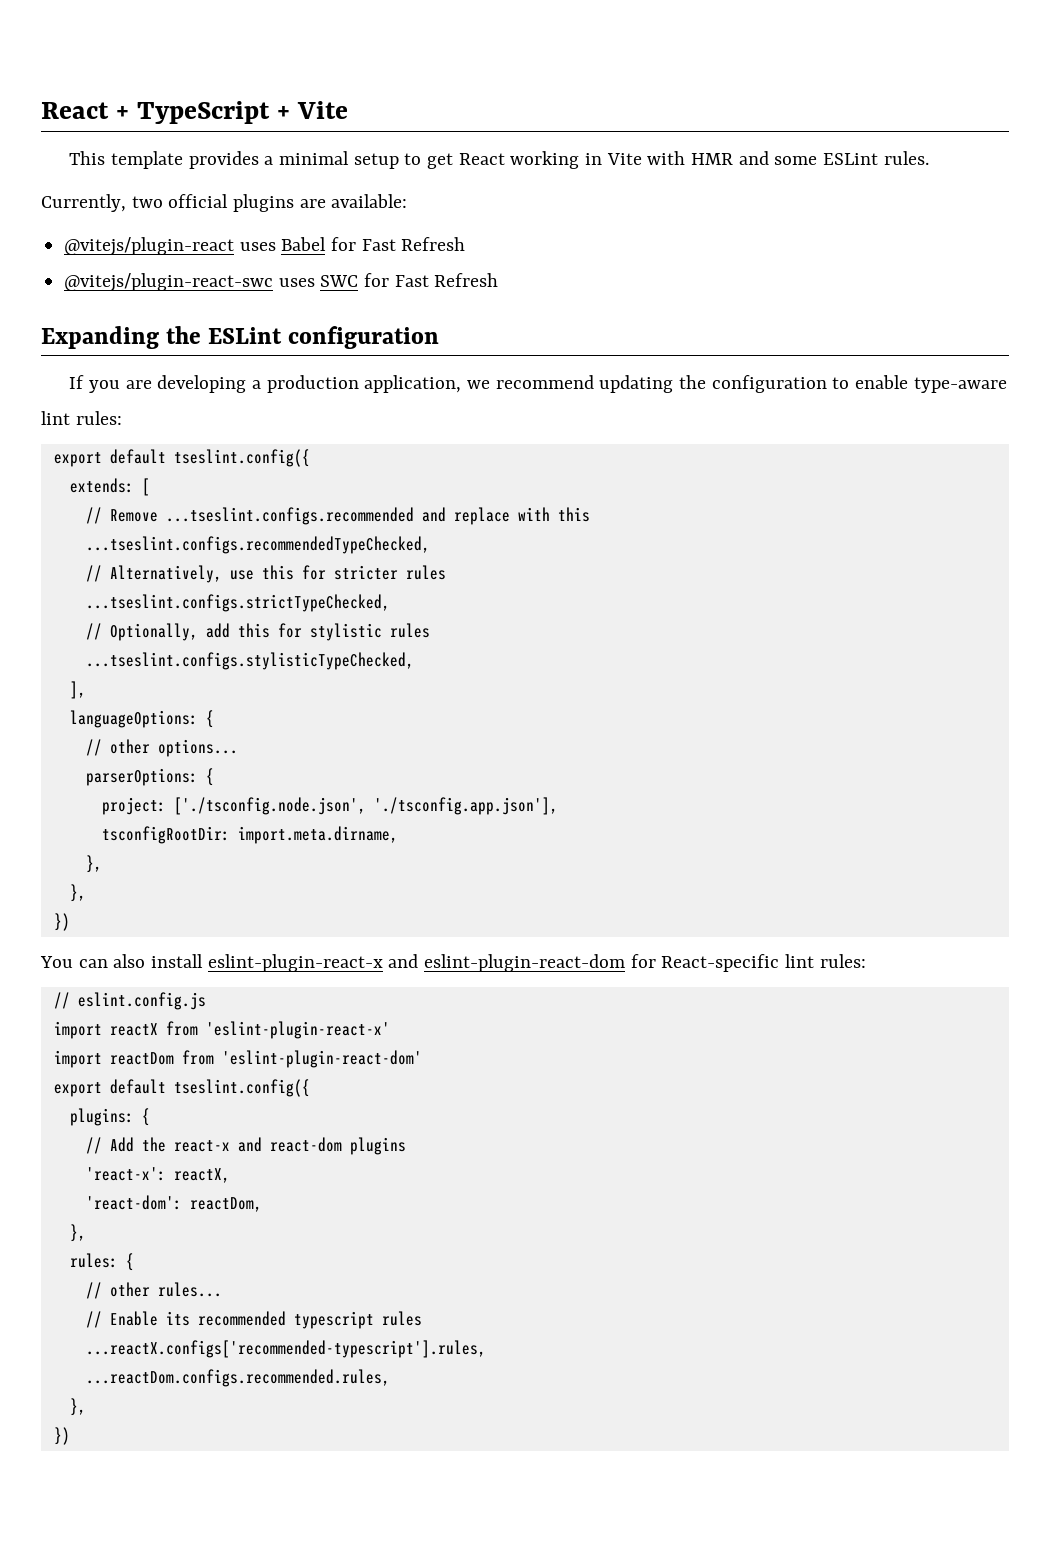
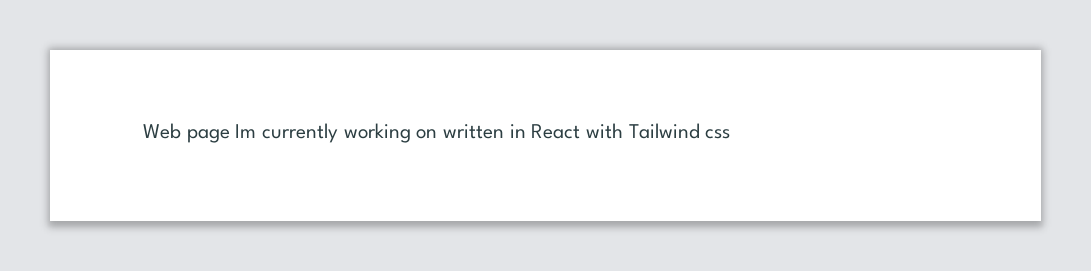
[41,101,348,124] [69,151,929,169] [41,194,408,212] [64,237,466,256] [64,273,499,292] [41,326,440,349] [69,375,1007,393] [41,411,122,425] [53,449,310,467] [69,478,150,496] [85,507,590,525] [85,536,430,554] [85,565,446,583] [85,594,390,612] [85,623,430,641] [85,652,414,670] [69,681,86,699] [69,710,214,728] [85,739,238,757] [85,768,214,786] [101,797,558,815] [101,826,398,844] [85,855,102,873] [69,884,86,902] [53,913,70,931] [40,954,866,972] [53,992,206,1010] [53,1021,390,1039] [53,1050,422,1068] [53,1079,310,1097] [69,1108,150,1126] [85,1137,406,1155] [85,1167,230,1183] [85,1195,262,1212] [69,1224,86,1242] [69,1253,134,1271] [85,1282,222,1299] [85,1311,422,1329] [85,1340,486,1358] [85,1369,390,1387] [69,1398,86,1416] [53,1427,70,1445] React + TypeScript + Vite // This template provides a minimal setup to get React working in Vite with HMR and some ESLint rules. // Currently, two official plugins are available: // @vitejs/plugin-react uses Babel for Fast Refresh // @vitejs/plugin-react-swc uses SWC for Fast Refresh // Expanding the ESLint configuration // If you are developing a production application, we recommend updating the configuration to enable type-aware lint rules: // export default tseslint.config({ // extends: [ // // Remove ...tseslint.configs.recommended and replace with this // ...tseslint.configs.recommendedTypeChecked, // // Alternatively, use this for stricter rules // ...tseslint.configs.strictTypeChecked, // // Optionally, add this for stylistic rules // ...tseslint.configs.stylisticTypeChecked, // ], // languageOptions: { // // other options... // parserOptions: { // project: ['./tsconfig.node.json', './tsconfig.app.json'], // tsconfigRootDir: import.meta.dirname, // }, // }, // }) // You can also install eslint-plugin-react-x and eslint-plugin-react-dom for React-specific lint rules: // // eslint.config.js // import reactX from 'eslint-plugin-react-x' // import reactDom from 'eslint-plugin-react-dom' // export default tseslint.config({ // plugins: { // // Add the react-x and react-dom plugins // 'react-x': reactX, // 'react-dom': reactDom, // }, // rules: { // // other rules... // // Enable its recommended typescript rules // ...reactX.configs['recommended-typescript'].rules, // ...reactDom.configs.recommended.rules, // }, // }) -> [143,123,731,143] Web page Im currently working on written in React with Tailwind css

